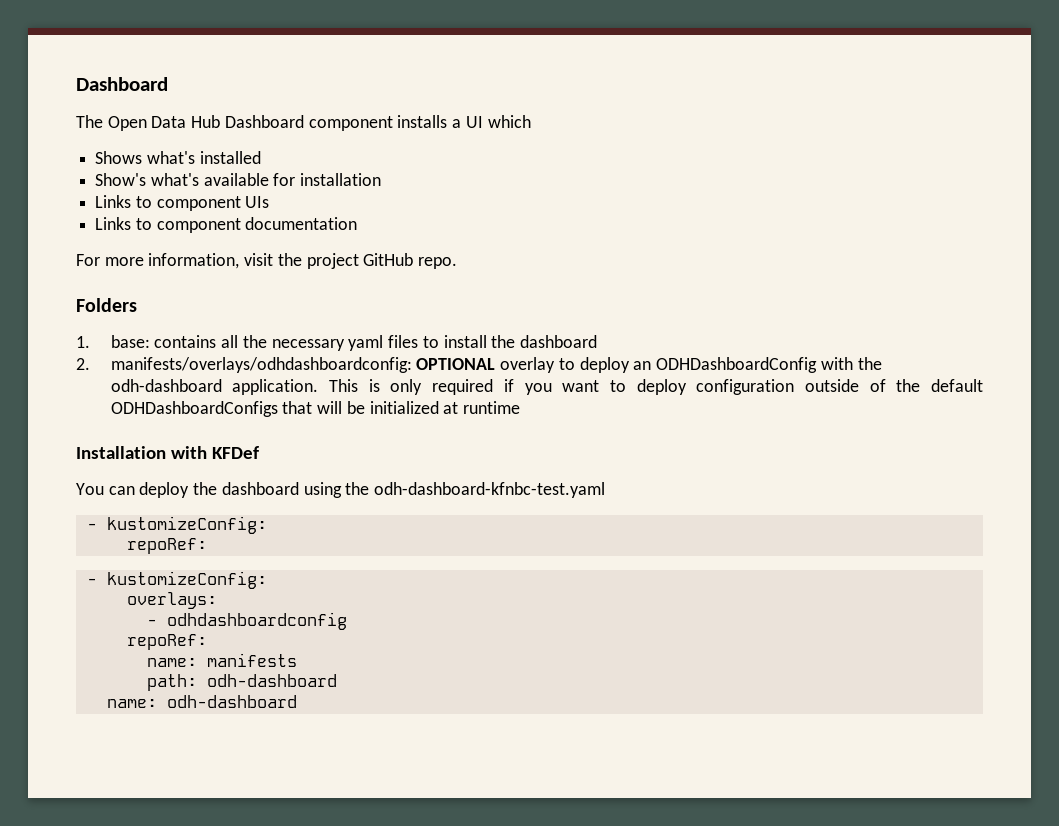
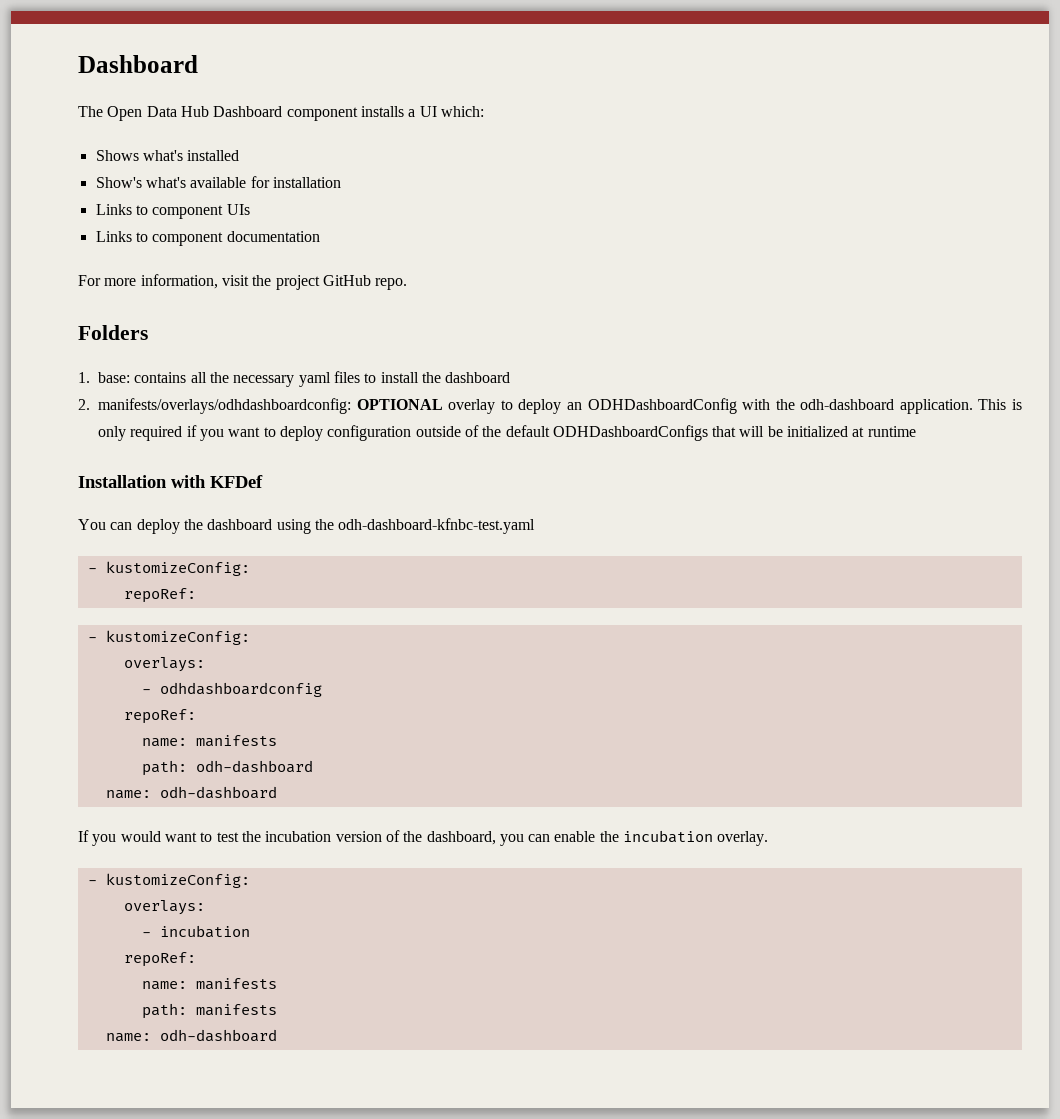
[487,115,531,128] which -> [440,106,484,117] which:
(297, 701) none -> [78,830,769,846] [87,873,250,888] [123,900,205,915] [141,925,250,938] [123,952,196,967] [141,978,277,990] [141,1003,277,1019] [105,1029,277,1042] // If you would want to test the incubation version of the dashboard, you can enable the incubation overlay. // - kustomizeConfig: // overlays: // - incubation // repoRef: // name: manifests // path: manifests // name: odh-dashboard

